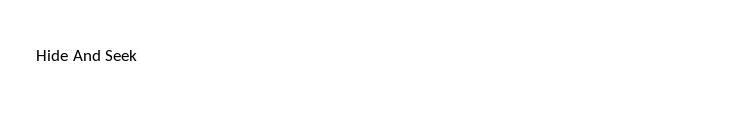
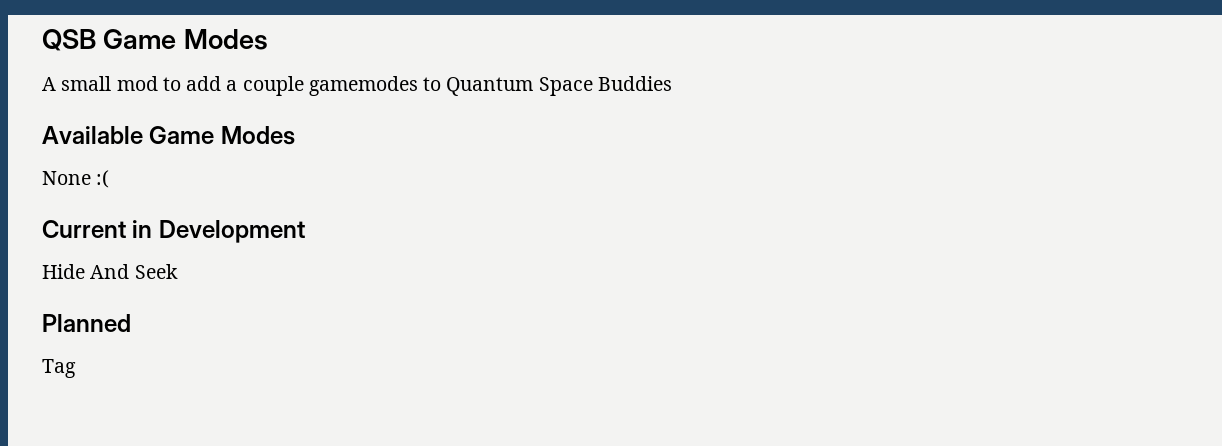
(36, 55) none -> [42,29,268,51] [42,76,672,96] [42,126,295,145] [42,170,110,188] [42,220,305,243] QSB Game Modes // A small mod to add a couple gamemodes to Quantum Space Buddies // Available Game Modes // None :( // Current in Development //
(138, 55) none -> [42,314,131,332] [42,359,76,378] // Planned // Tag

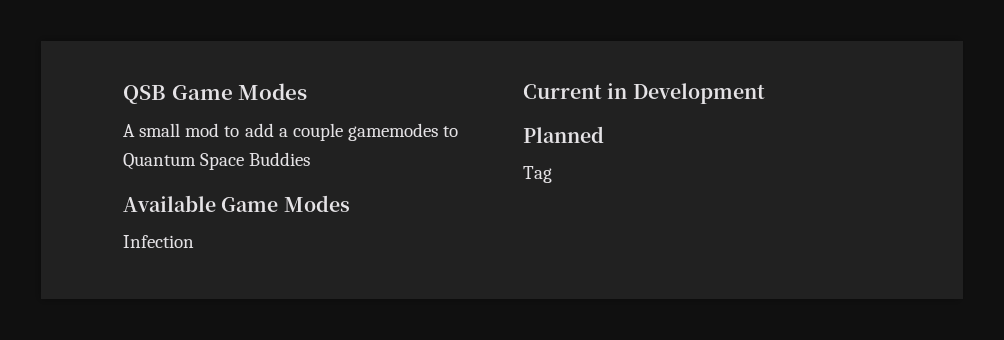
[42,170,110,188] None :( -> [123,235,194,248] Infection
[42,264,178,279] // Hide And Seek -> (765, 93) none

